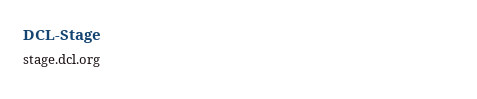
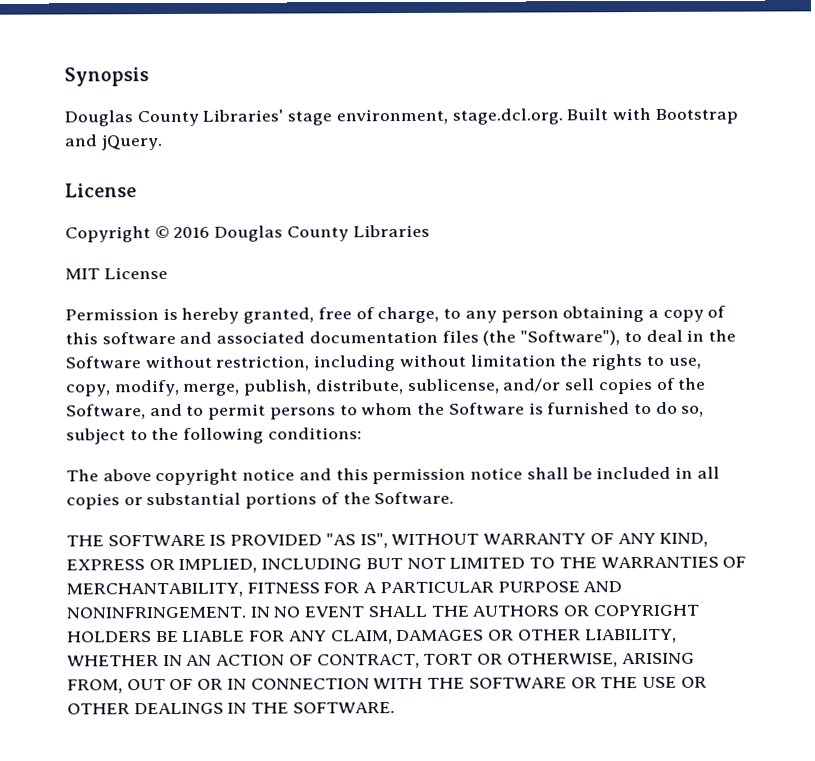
[23,30,101,43] [23,54,100,67] DCL-Stage // stage.dcl.org -> [64,67,149,87] [64,107,738,127] [64,134,163,151] [65,183,137,198] [65,224,430,243] [65,267,168,280] [65,305,727,324] [65,329,736,346] [65,354,701,372] [66,377,707,397] [66,401,705,420] [66,427,362,445] [66,466,720,486] [66,491,455,510] [66,532,709,549] [66,556,747,573] [66,581,623,598] [66,604,699,619] [67,628,677,645] [67,652,695,669] [67,676,707,694] [67,702,395,715] Synopsis // Douglas County Libraries' stage environment, stage.dcl.org. Built with Bootstrap and jQuery. // License // Copyright © 2016 Douglas County Libraries // MIT License // Permission is hereby granted, free of charge, to any person obtaining a copy of this software and associated documentation files (the "Software"), to deal in the Software without restriction, including without limitation the rights to use, copy, modify, merge, publish, distribute, sublicense, and/or sell copies of the Software, and to permit persons to whom the Software is furnished to do so, subject to the following conditions: // The above copyright notice and this permission notice shall be included in all copies or substantial portions of the Software. // THE SOFTWARE IS PROVIDED "AS IS", WITHOUT WARRANTY OF ANY KIND, EXPRESS OR IMPLIED, INCLUDING BUT NOT LIMITED TO THE WARRANTIES OF MERCHANTABILITY, FITNESS FOR A PARTICULAR PURPOSE AND NONINFRINGEMENT. IN NO EVENT SHALL THE AUTHORS OR COPYRIGHT HOLDERS BE LIABLE FOR ANY CLAIM, DAMAGES OR OTHER LIABILITY, WHETHER IN AN ACTION OF CONTRACT, TORT OR OTHERWISE, ARISING FROM, OUT OF OR IN CONNECTION WITH THE SOFTWARE OR THE USE OR OTHER DEALINGS IN THE SOFTWARE.

